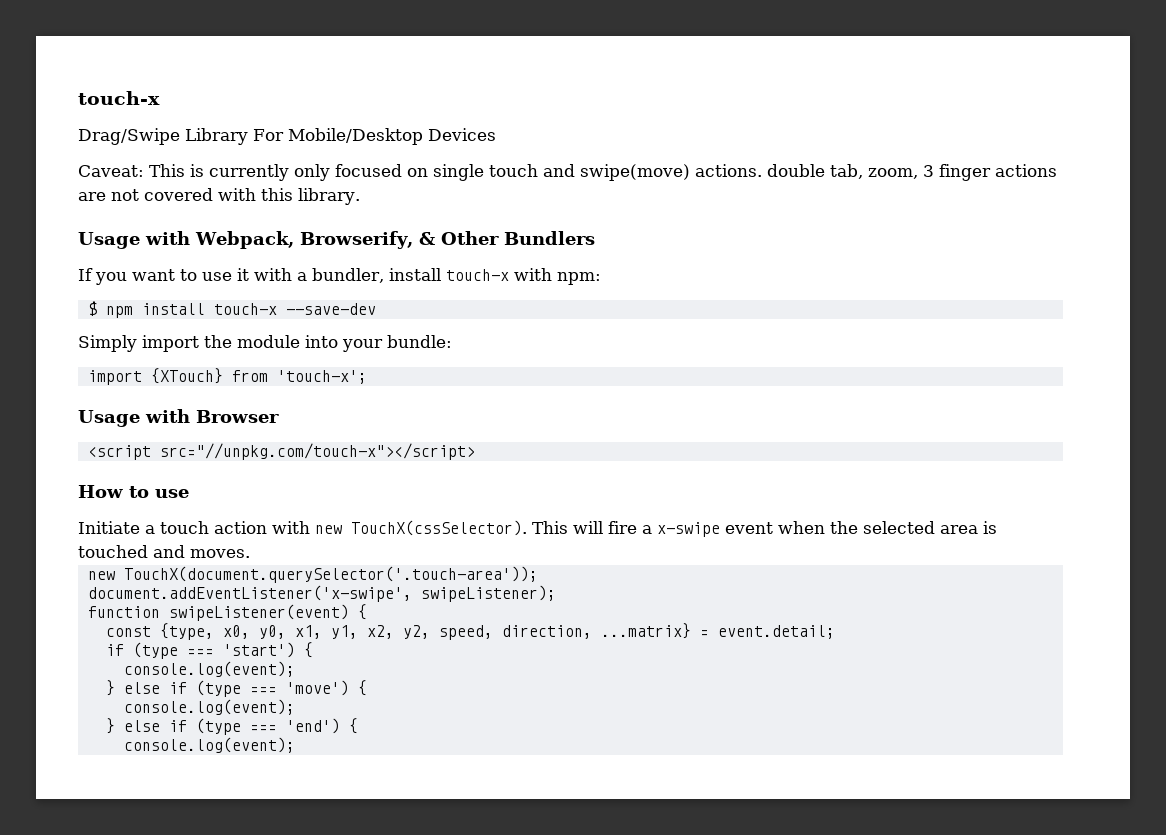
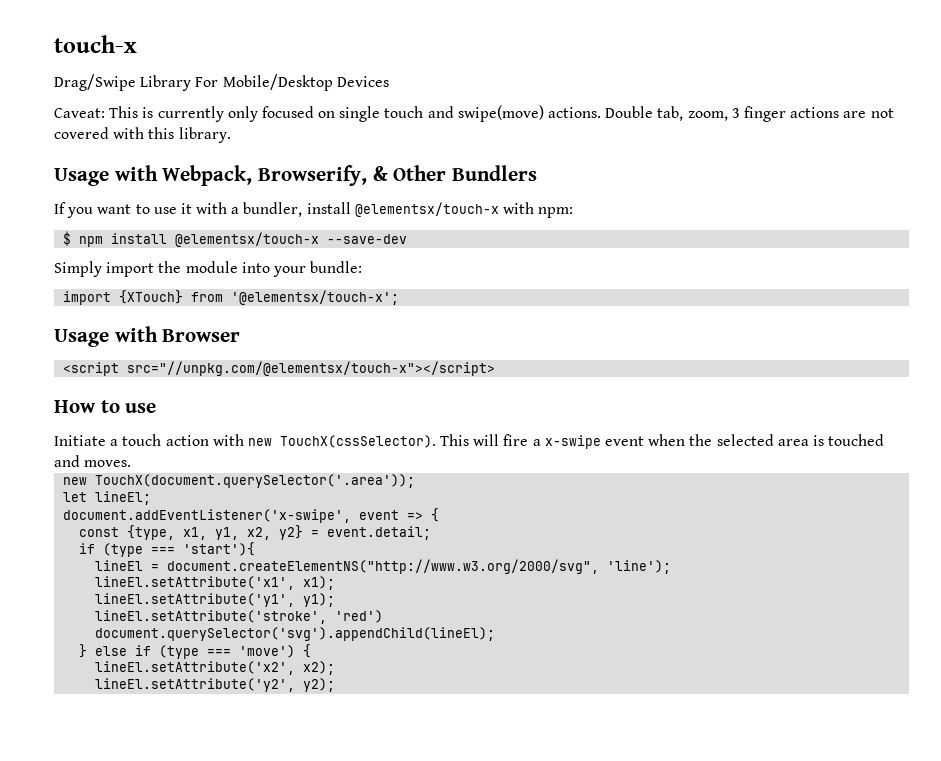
[767,164,825,177] double -> [605,106,654,118] Double
[445,269,509,281] touch-x -> [354,202,499,217] @elementsx/touch-x
[213,303,277,315] touch-x -> [175,232,320,247] @elementsx/touch-x
[276,370,367,384] 'touch-x'; -> [231,290,400,305] '@elementsx/touch-x';
[159,443,475,460] src="//unpkg.com/touch-x"></script> -> [127,361,496,376] src="//unpkg.com/@elementsx/touch-x"></script>
[123,566,538,583] [87,585,556,602] [87,604,349,621] TouchX(document.querySelector('.touch-area')); // document.addEventListener('x-swipe', swipeListener); // function swipeListener(event) -> [95,474,416,488] [63,491,152,505] [63,509,424,523] TouchX(document.querySelector('.area')); // let lineEl; // document.addEventListener('x-swipe', event =>
[222,625,286,639] x0, y0, -> (176, 532) none
[402,623,691,640] y2, speed, direction, ...matrix} -> [279,525,304,540] y2}
[222,642,313,658] [123,661,295,677] 'start') { // console.log(event); -> [183,542,256,556] [95,559,672,574] [95,576,336,590] [95,593,336,607] [95,610,384,624] [95,627,496,641] 'start'){ // lineEl = document.createElementNS("http://www.w3.org/2000/svg", 'line'); // lineEl.setAttribute('x1', x1); // lineEl.setAttribute('y1', y1); // lineEl.setAttribute('stroke', 'red') // document.querySelector('svg').appendChild(lineEl);
[123,699,295,715] [105,718,358,735] [123,737,295,753] console.log(event); // } else if (type === 'end') { // console.log(event); -> [95,661,336,675] [95,678,336,692] lineEl.setAttribute('x2', x2); // lineEl.setAttribute('y2', y2);

